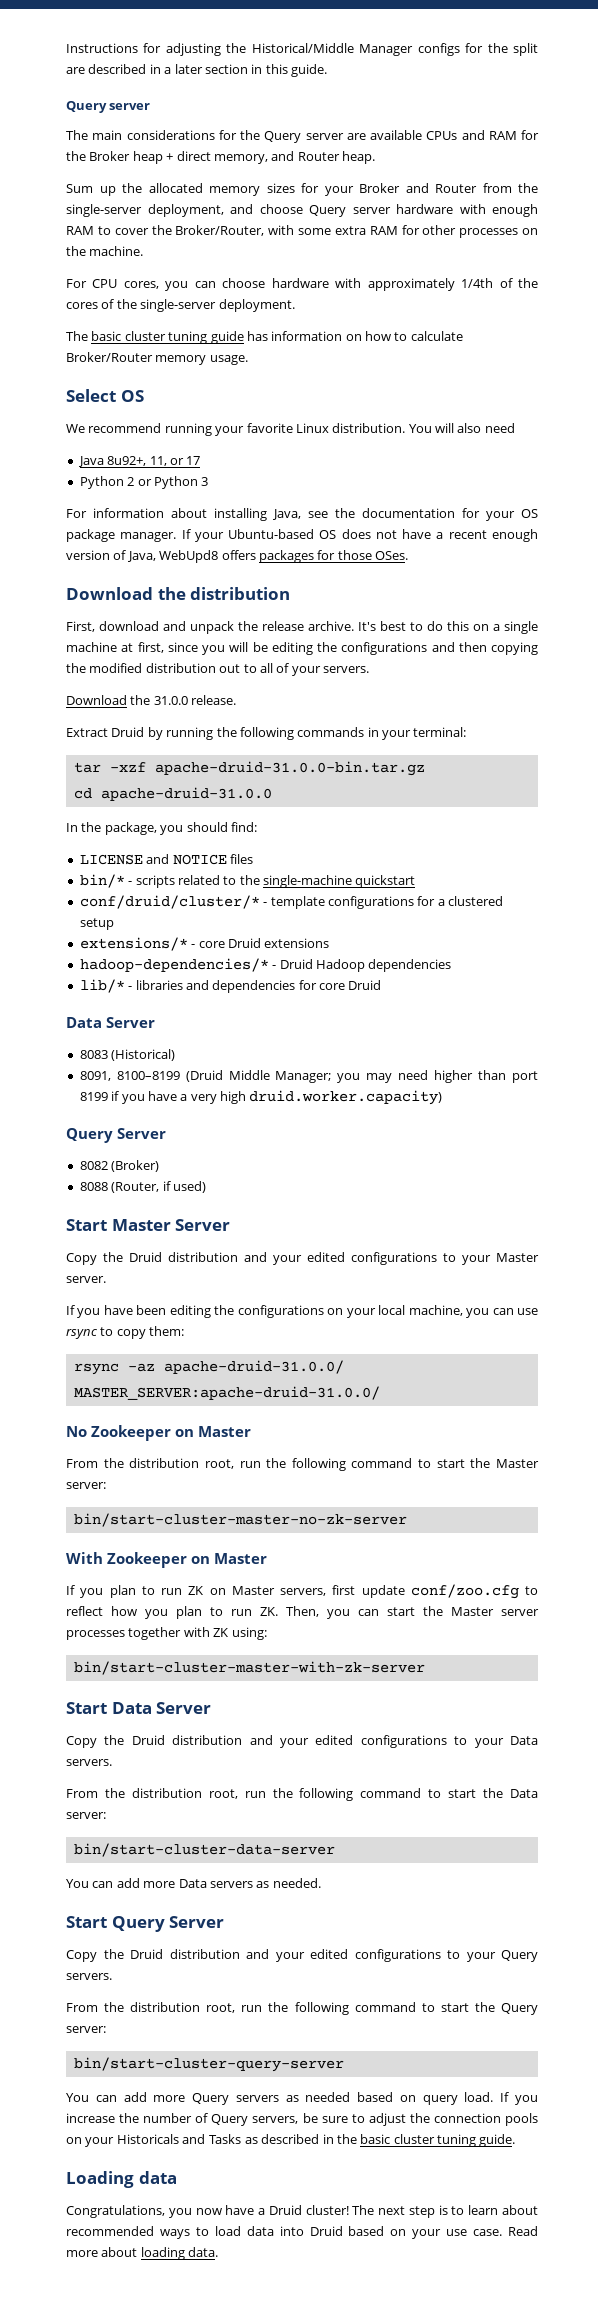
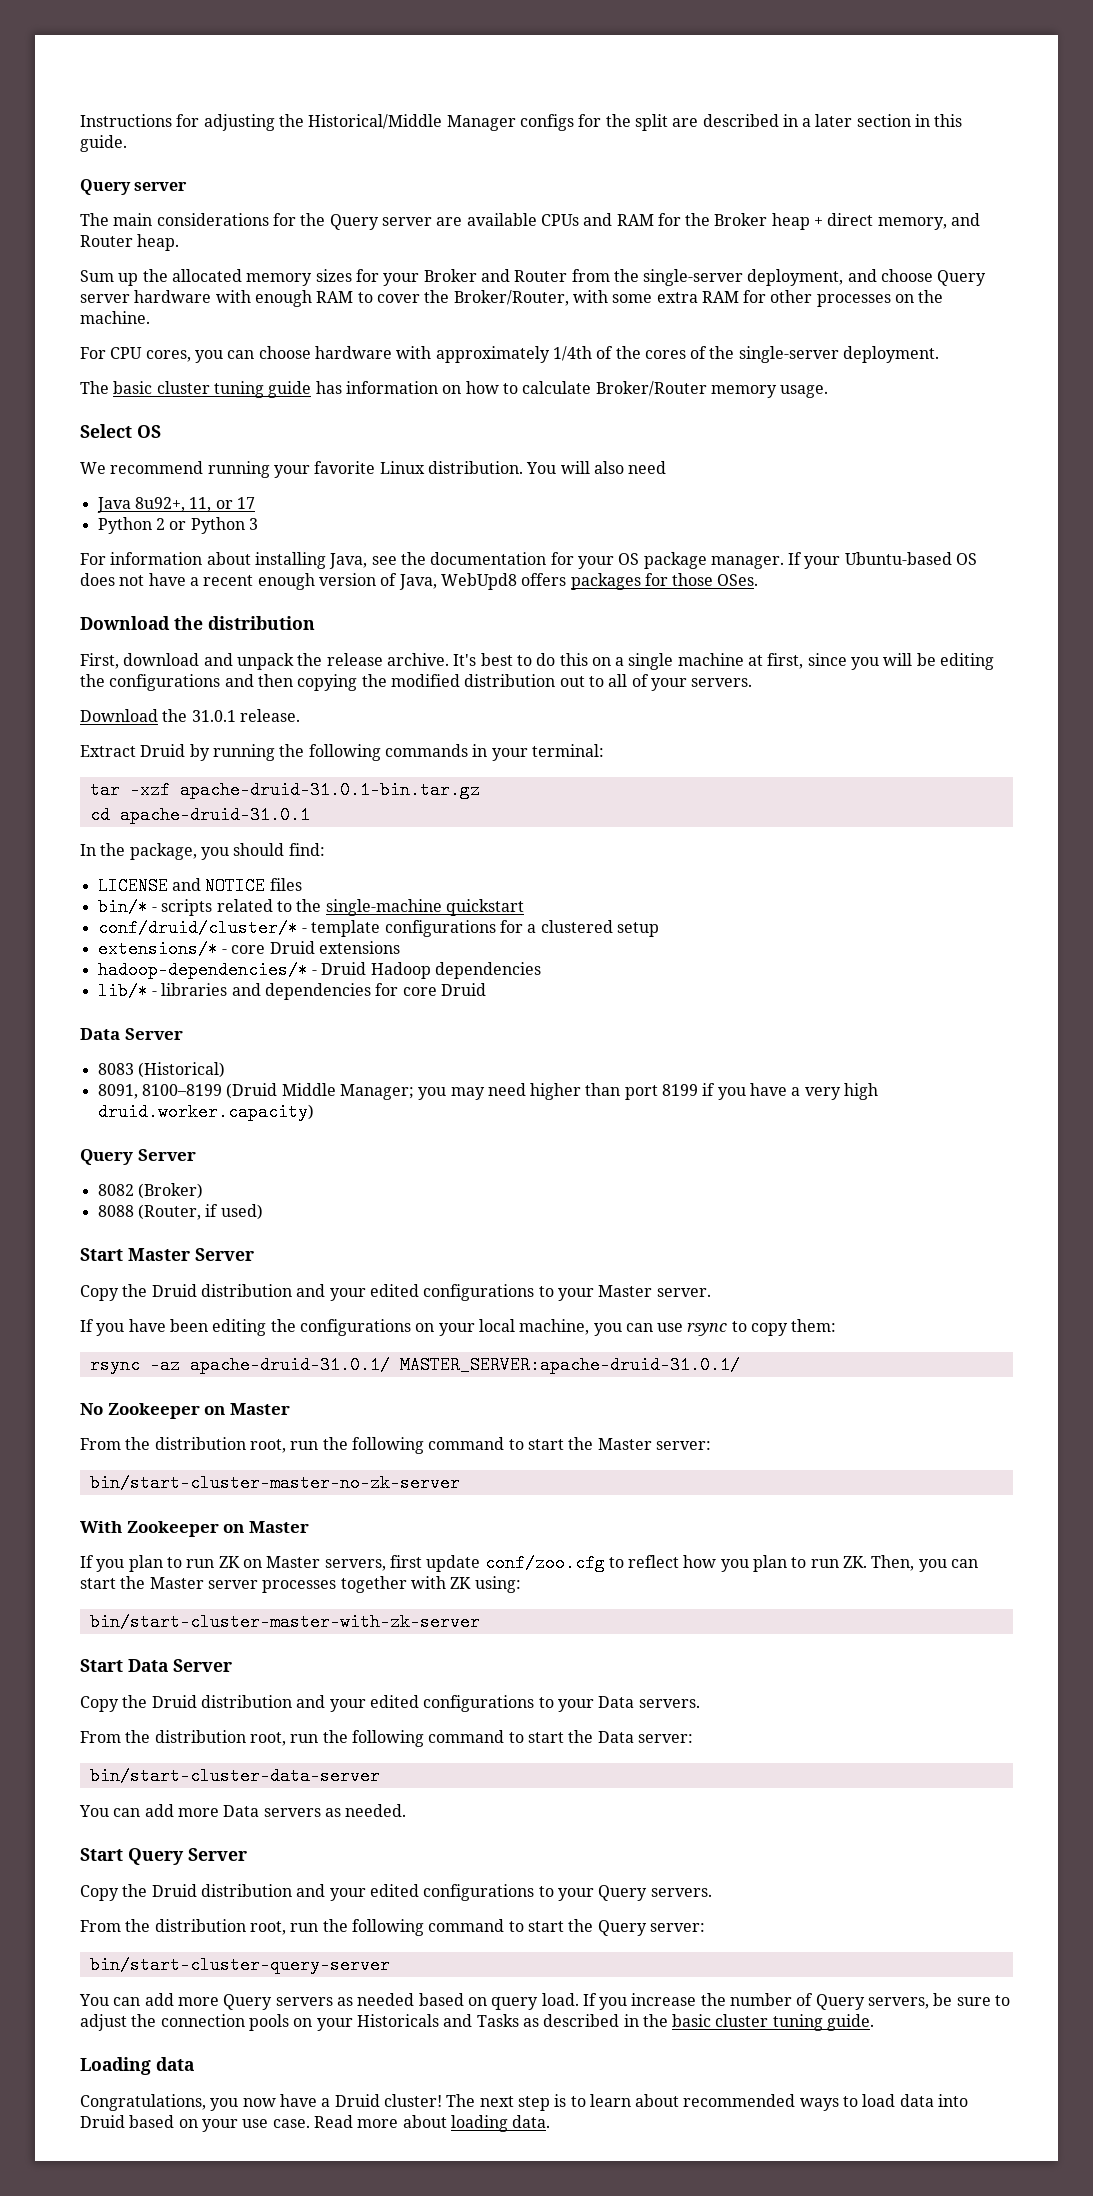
[153,696,188,705] 31.0.0 -> [191,710,236,722] 31.0.1
[154,761,425,776] apache-druid-31.0.0-bin.tar.gz -> [179,781,480,799] apache-druid-31.0.1-bin.tar.gz
[100,787,272,801] apache-druid-31.0.0 -> [119,806,310,824] apache-druid-31.0.1
[163,1360,344,1374] [73,1386,380,1400] apache-druid-31.0.0/ MASTER_SERVER:apache-druid-31.0.0/ -> [189,1356,740,1374] apache-druid-31.0.1/ MASTER_SERVER:apache-druid-31.0.1/

